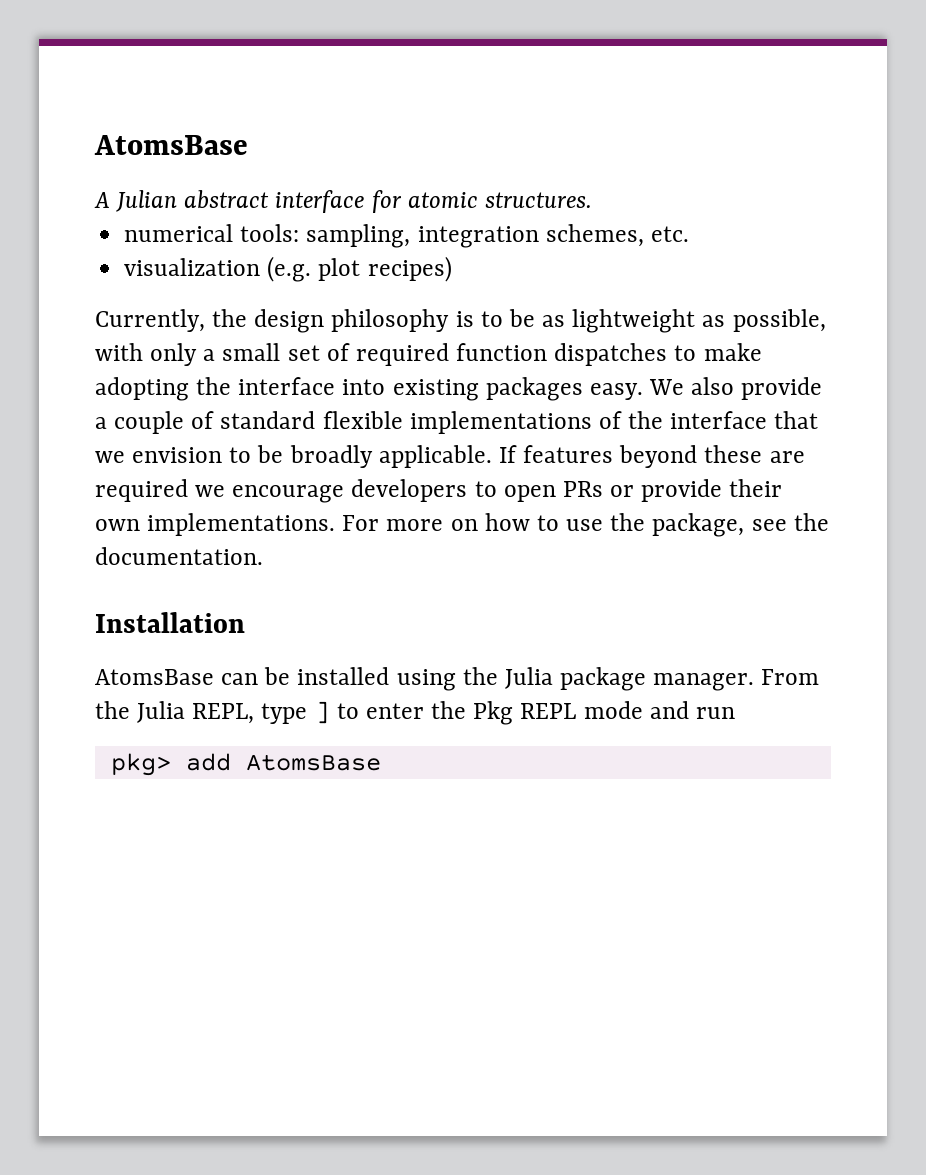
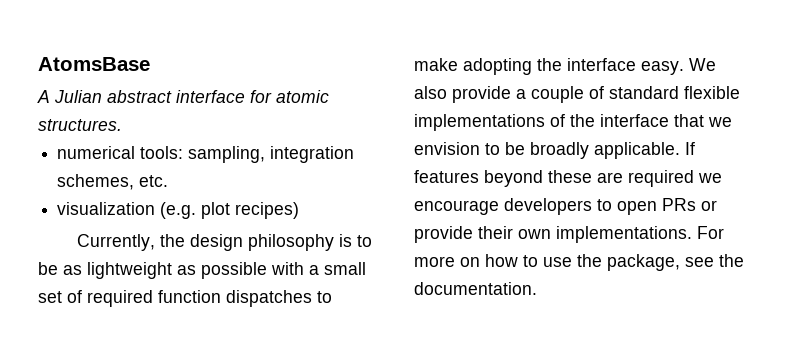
[732,309,826,332] [95,343,198,366] possible, with only -> [201,262,304,279] possible with
[342,377,583,401] into existing packages -> (636, 64) none
[95,612,245,633] [95,667,820,691] [95,701,735,725] [110,753,381,776] // Installation // AtomsBase can be installed using the Julia package manager. From the Julia REPL, type ] to enter the Pkg REPL mode and run // pkg> add AtomsBase -> (537, 288) none

